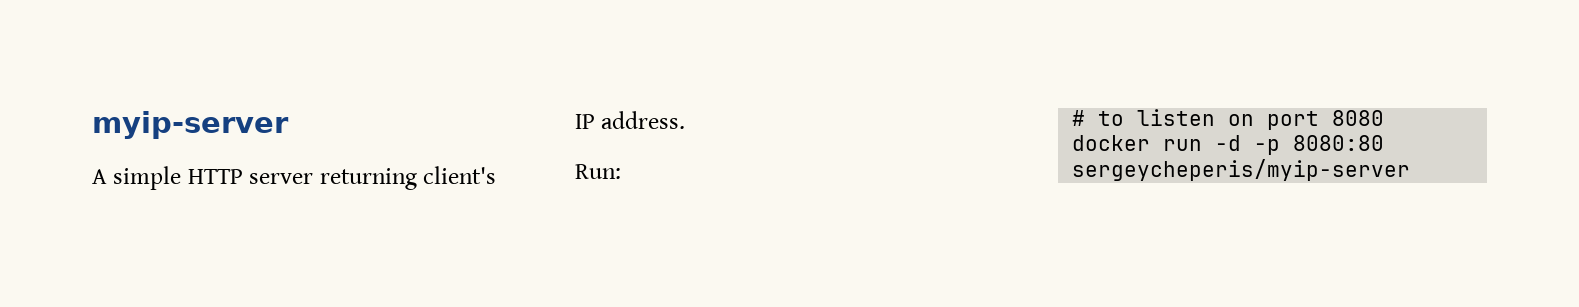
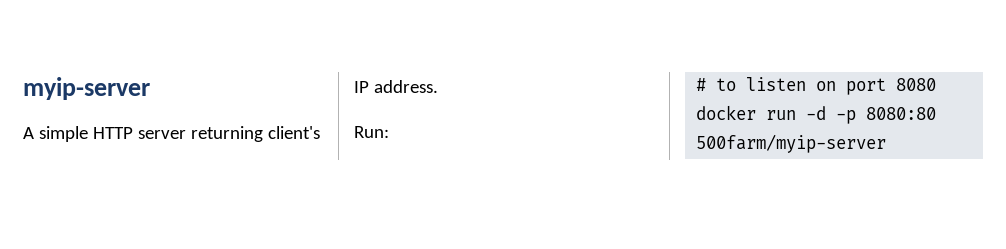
[1072,159,1411,181] sergeycheperis/myip-server -> [696,134,887,153] 500farm/myip-server

